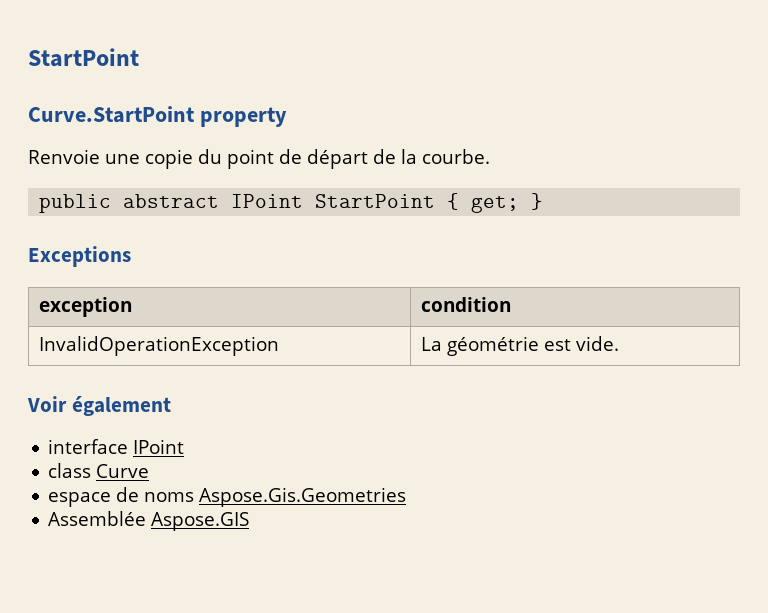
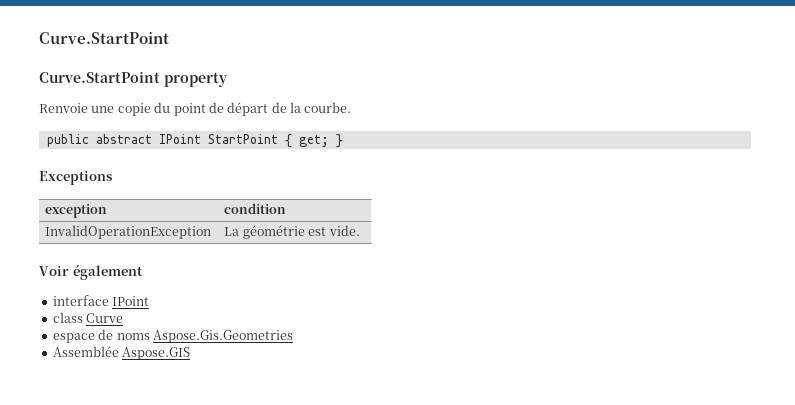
[28,48,139,67] StartPoint -> [39,32,169,44] Curve.StartPoint

